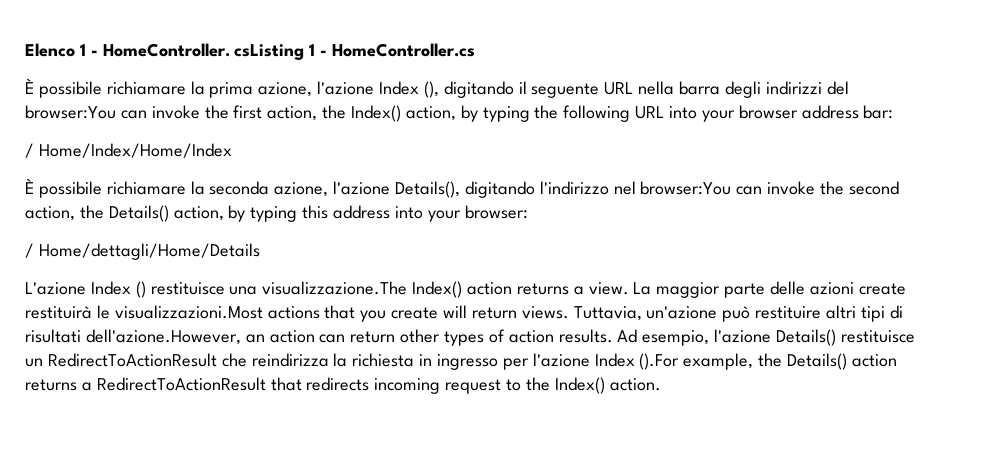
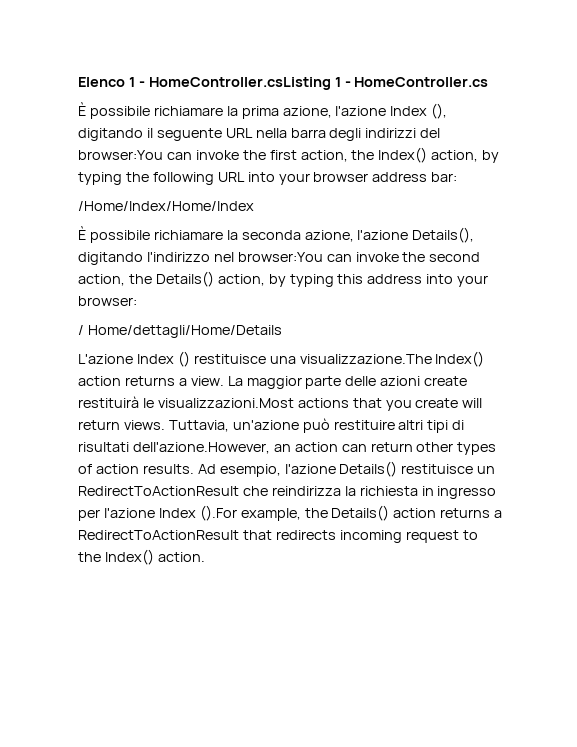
[102,43,305,60] HomeController. csListing -> [148,77,331,90] HomeController.csListing
[25,143,232,158] / Home/Index/Home/Index -> [78,201,254,211] /Home/Index/Home/Index

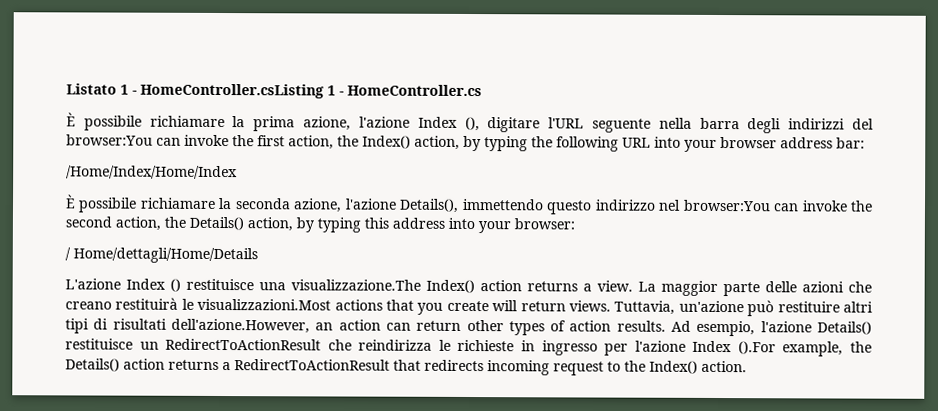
[78,77,125,87] Elenco -> [66,83,117,95] Listato
[78,128,253,141] digitando il seguente URL -> [487,117,651,133] digitare l'URL seguente
[78,252,210,265] digitando l'indirizzo -> [461,198,656,215] immettendo questo indirizzo
[424,376,468,386] create -> [848,281,872,293] [65,301,112,310] che creano
[344,486,418,496] la richiesta -> [438,339,515,352] le richieste

